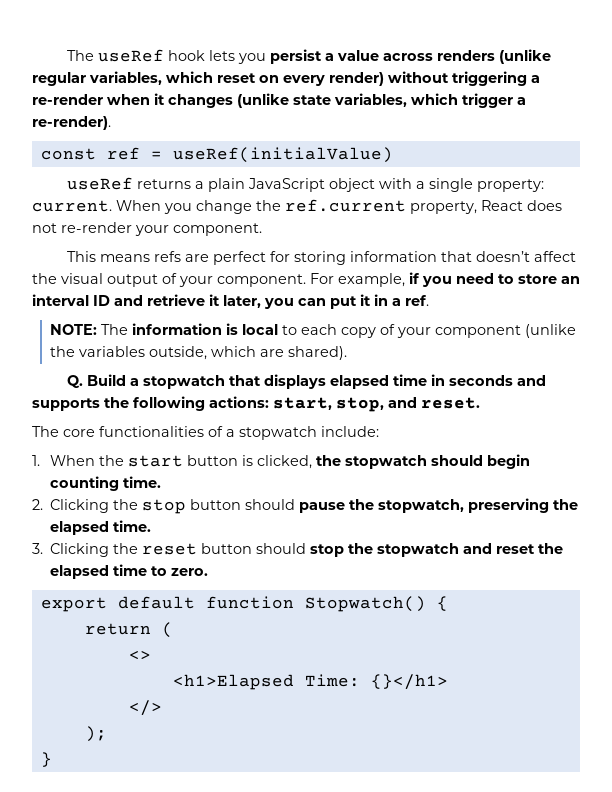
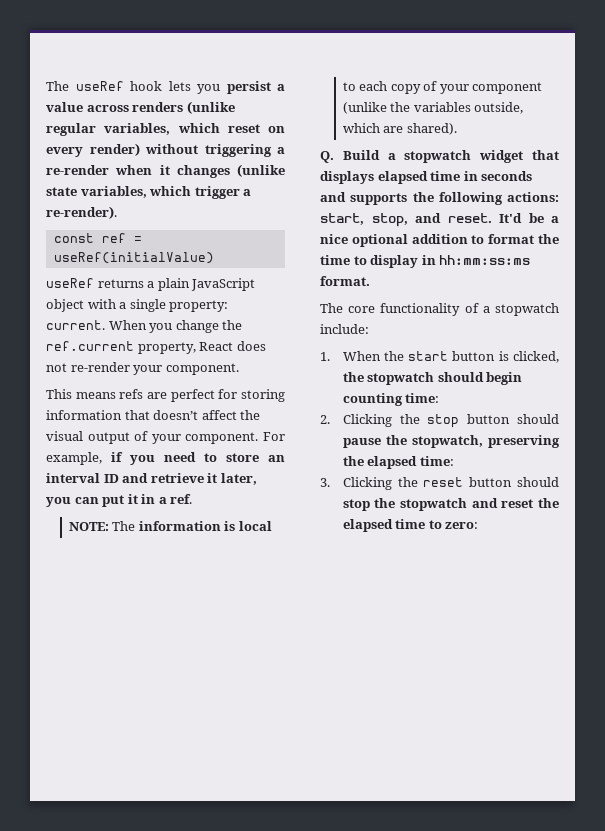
(225, 382) none -> [479,150,524,163] widget
(480, 403) none -> [499,213,559,223] [320,234,559,247] [320,255,531,268] [320,276,370,286] It'd be a nice optional addition to format the time to display in hh:mm:ss:ms format.
[99,426,204,437] functionalities -> [380,303,461,316] functionality
[122,476,161,488] time. -> [405,393,440,403] time:
[113,520,152,532] time. -> [419,456,454,466] time:
[171,568,209,576] [40,596,448,612] [84,622,173,638] [128,651,151,660] [172,674,448,690] [128,700,162,716] [84,726,107,742] [40,752,52,767] zero. // export default function Stopwatch() { // return ( // <> // <h1>Elapsed Time: {}</h1> // </> // ); // } -> [445,522,479,529] zero:

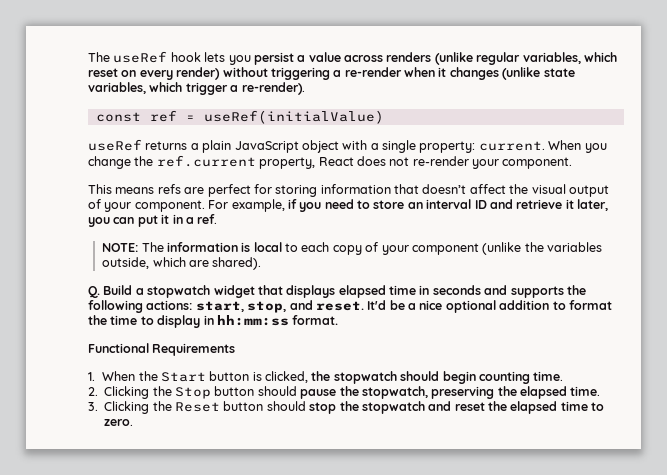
[439,255,531,265] hh:mm:ss:ms -> [216,315,289,326] hh:mm:ss
[320,303,559,316] [320,324,369,334] The core functionality of a stopwatch include: -> [88,343,236,356] Functional Requirements
[408,351,449,361] start -> [160,372,206,382] Start
[405,393,440,403] time: -> [533,371,564,381] time.
[427,414,460,428] stop -> [175,387,211,399] Stop
[419,456,454,466] time: -> [570,386,601,396] time.
[423,477,464,487] reset -> [175,402,220,412] Reset
[445,522,479,529] zero: -> [104,419,134,426] zero.

